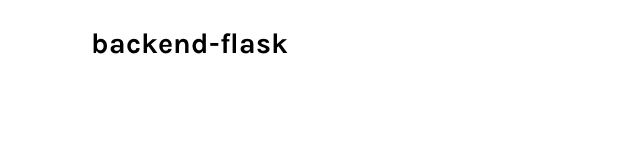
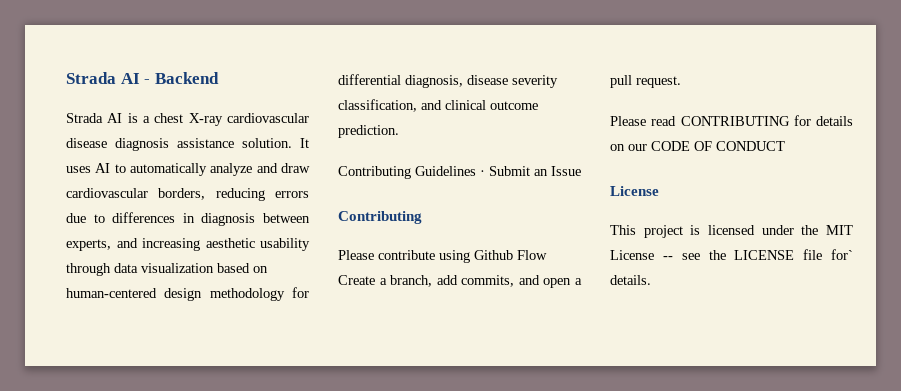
[91,33,288,54] backend-flask -> [66,72,219,84] [66,113,309,126] [66,138,309,151] [66,163,310,176] [66,188,309,201] [66,212,310,226] [66,238,310,251] [66,263,268,276] [66,287,309,301] [338,74,558,88] [338,99,538,112] [338,125,399,138] [338,166,581,179] [338,211,422,224] [338,250,547,263] [338,275,582,288] [610,75,681,88] [610,115,853,126] [610,141,785,151] [610,186,659,196] [610,225,853,238] [610,249,853,260] [610,275,651,285] Strada AI - Backend // Strada AI is a chest X-ray cardiovascular disease diagnosis assistance solution. It uses AI to automatically analyze and draw cardiovascular borders, reducing errors due to differences in diagnosis between experts, and increasing aesthetic usability through data visualization based on human-centered design methodology for differential diagnosis, disease severity classification, and clinical outcome prediction. // Contributing Guidelines · Submit an Issue // Contributing // Please contribute using Github Flow Create a branch, add commits, and open a pull request. // Please read CONTRIBUTING for details on our CODE OF CONDUCT // License // This project is licensed under the MIT License -- see the LICENSE file for` details.

